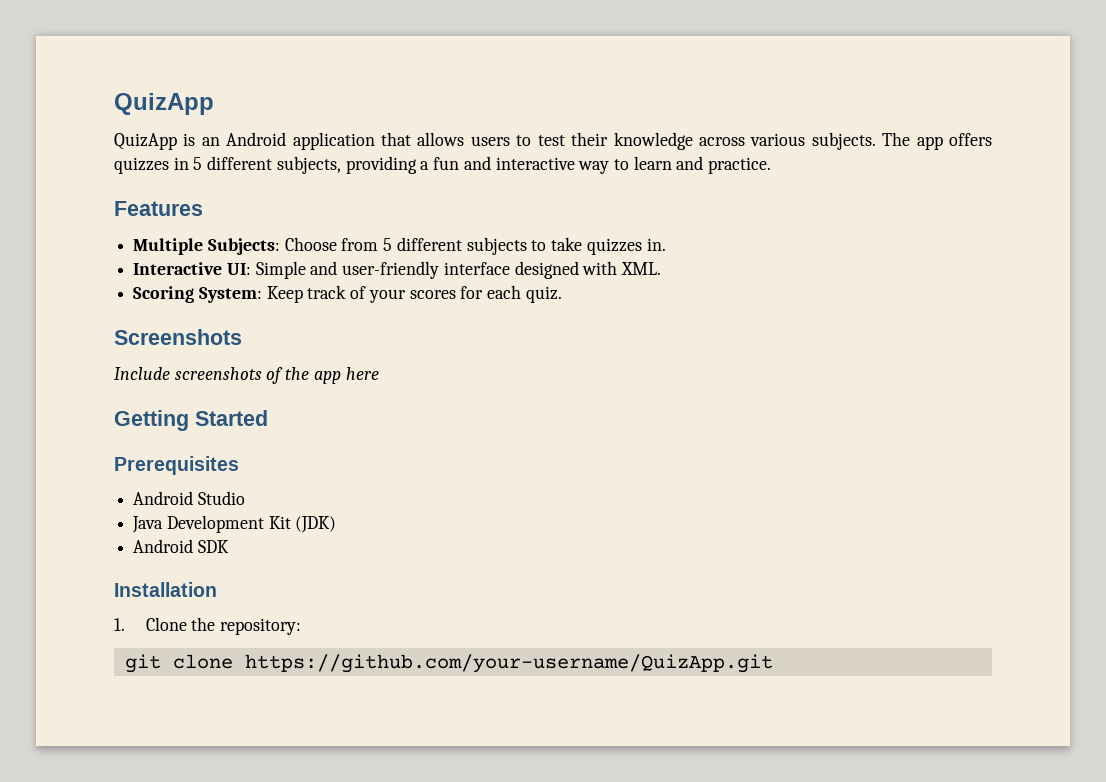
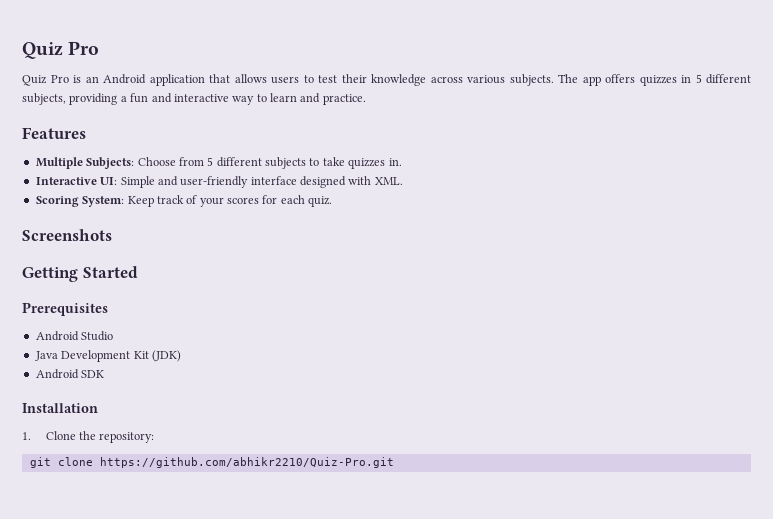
[114,93,214,115] [114,133,177,150] QuizApp // QuizApp -> [22,41,100,59] [22,75,69,86] Quiz Pro // Quiz Pro
[114,367,379,384] // Include screenshots of the app here -> (112, 235) none
[244,654,773,673] https://github.com/your-username/QuizApp.git -> [99,457,394,468] https://github.com/abhikr2210/Quiz-Pro.git

